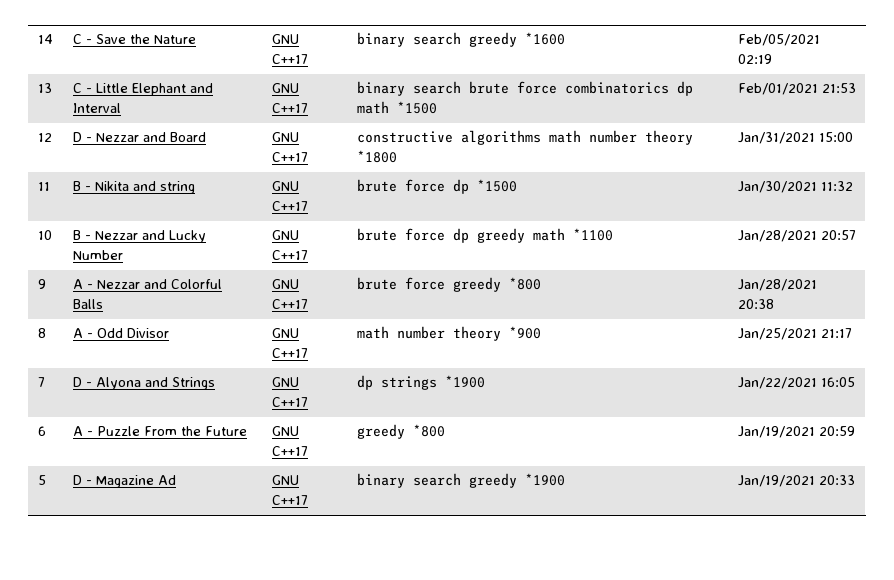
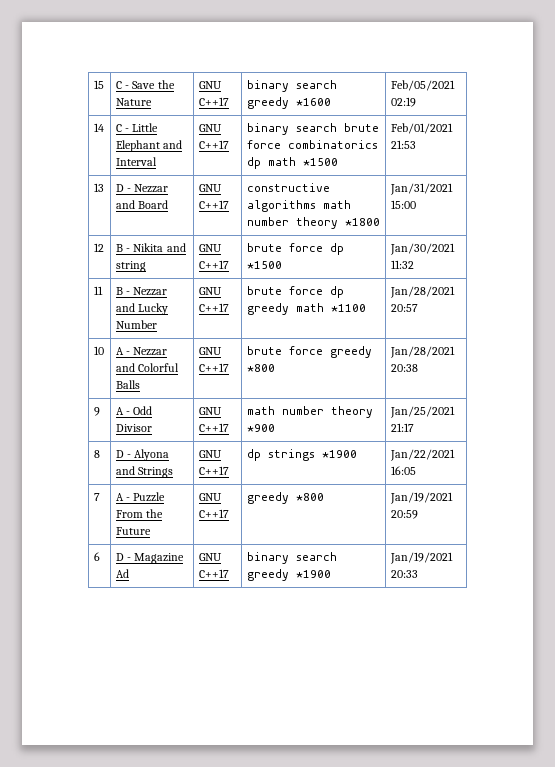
[37,34,53,44] 14 -> [93,80,104,89] 15
[37,83,52,93] 13 -> [93,123,104,132] 14
[37,133,52,142] 12 -> [93,183,104,192] 13
[37,182,50,191] 11 -> [93,243,104,252] 12
[37,230,52,240] 10 -> [93,286,103,295] 11
[37,279,46,289] 9 -> [93,346,104,355] 10
[37,328,46,338] 8 -> [93,407,100,416] 9
[37,377,45,387] 7 -> [93,450,100,458] 8
[37,426,46,436] 6 -> [93,493,100,501] 7
[37,475,46,485] 5 -> [93,552,100,561] 6

